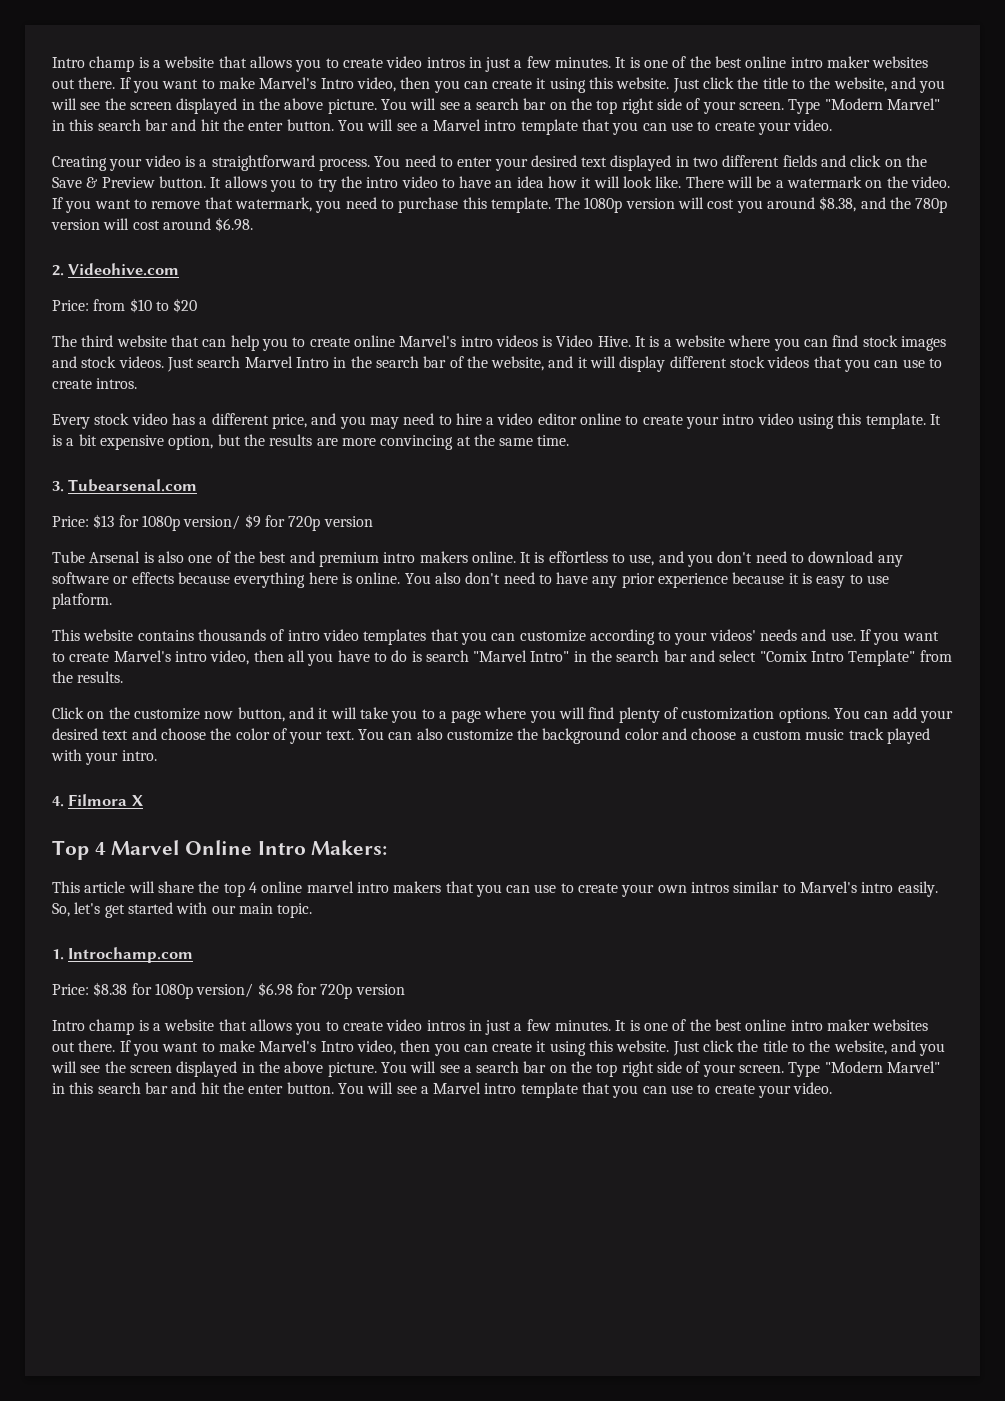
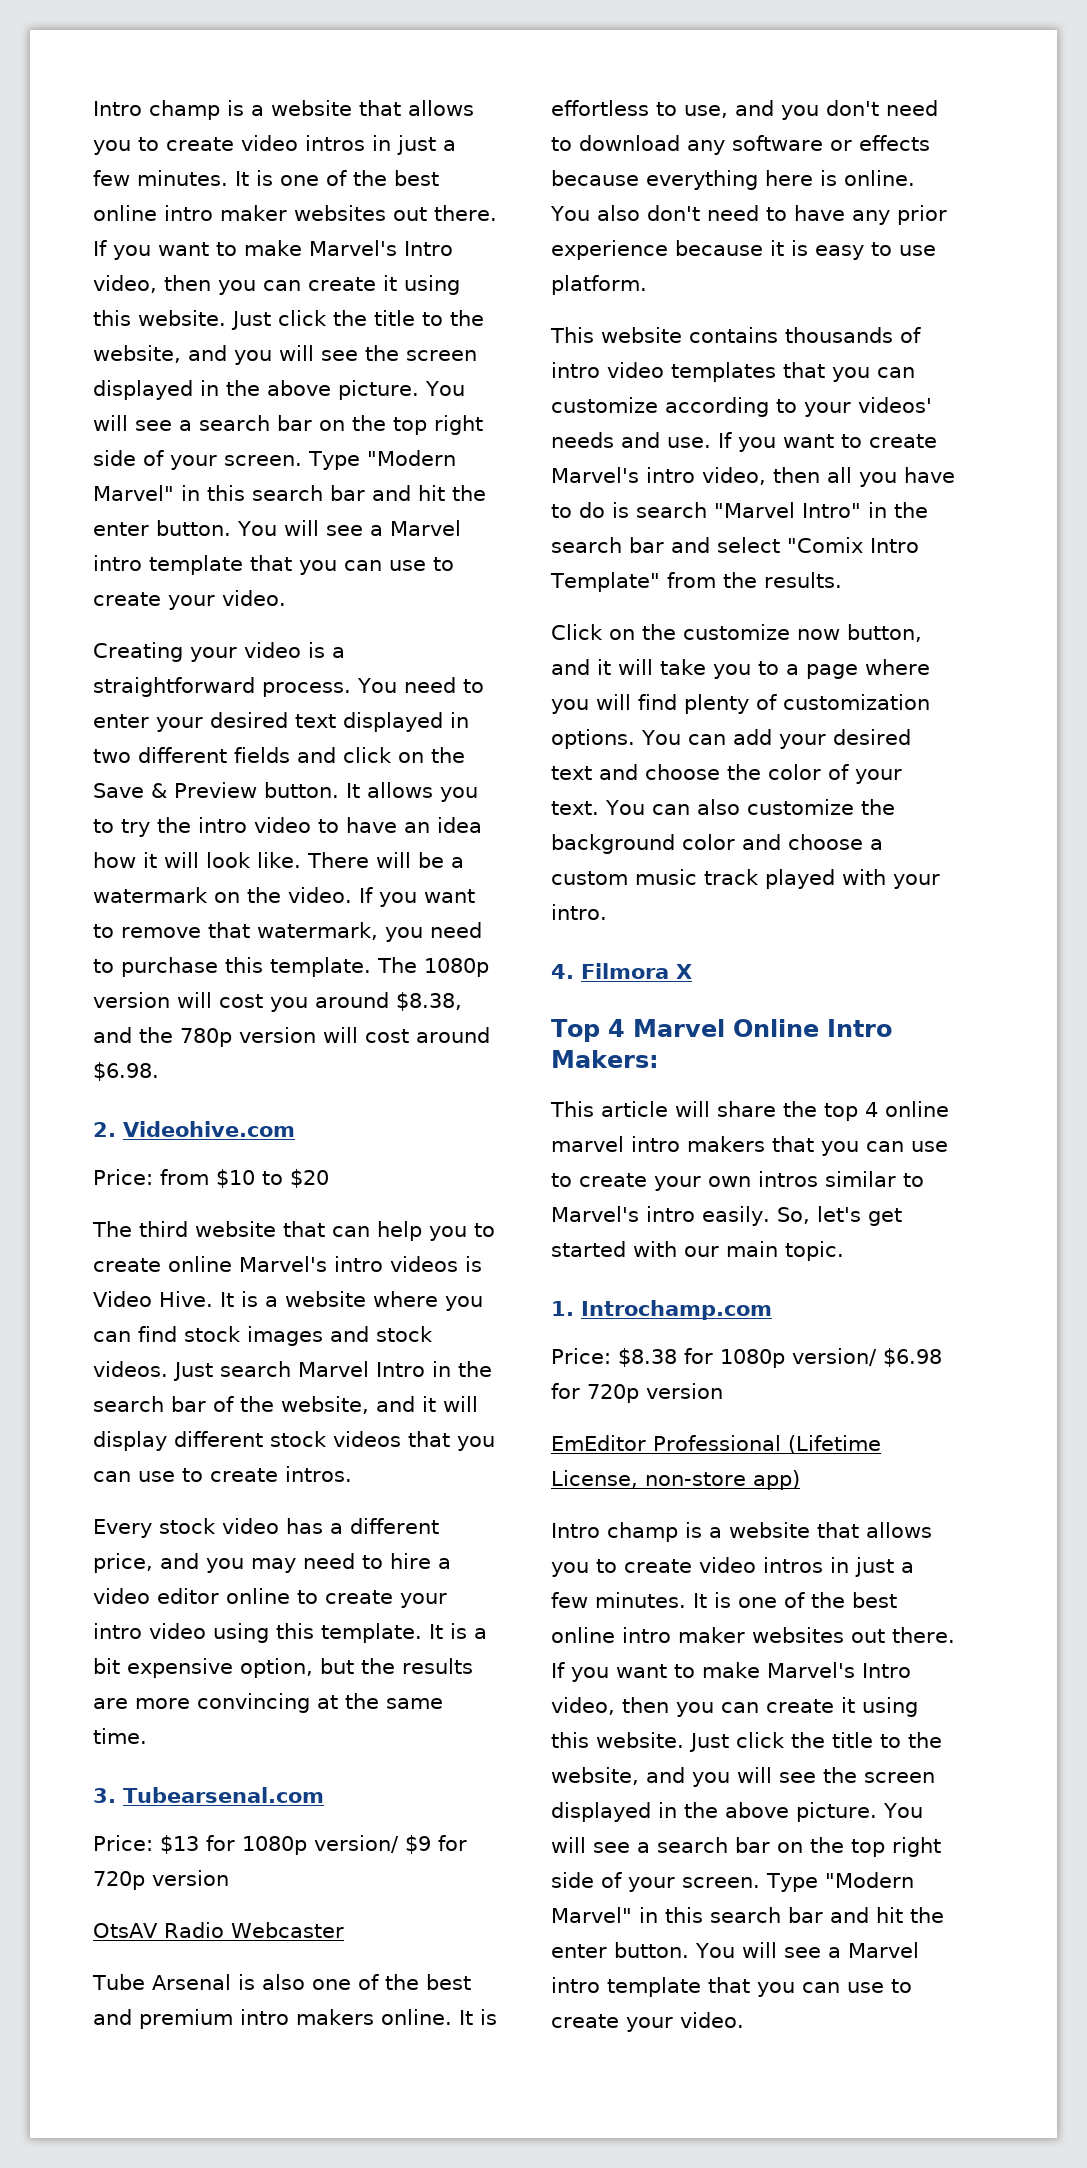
(373, 521) none -> [93,1922,344,1938] // OtsAV Radio Webcaster
(405, 989) none -> [551,1435,881,1454] [551,1470,800,1490] // EmEditor Professional (Lifetime License, non-store app)

